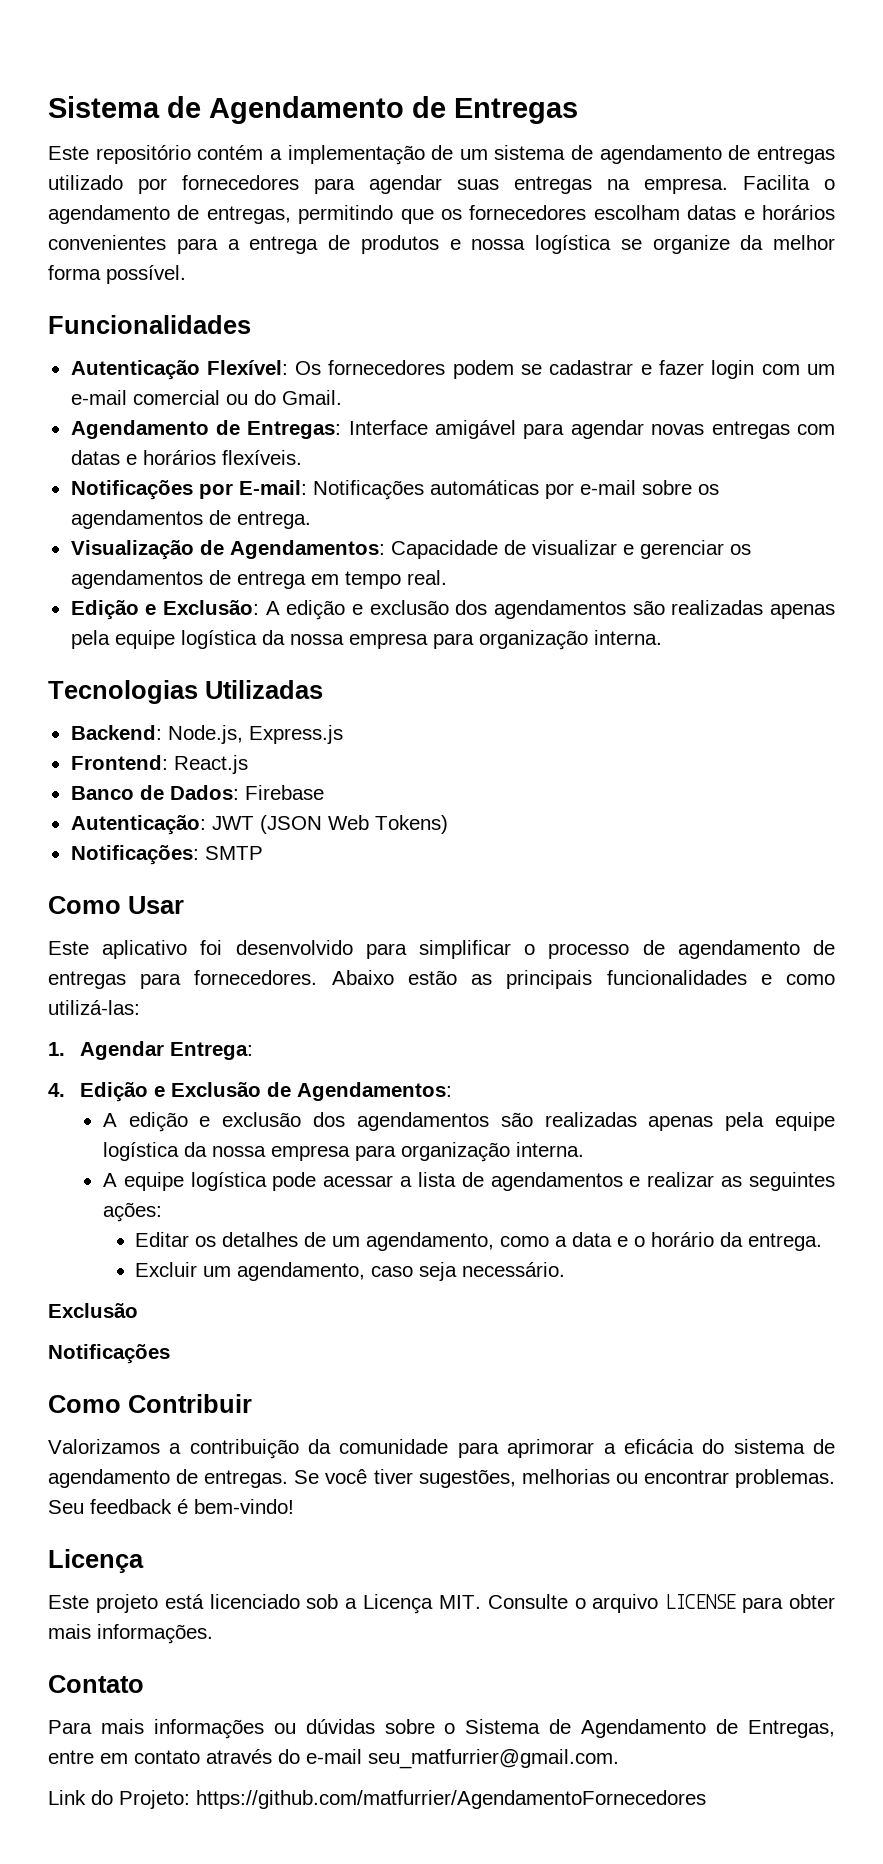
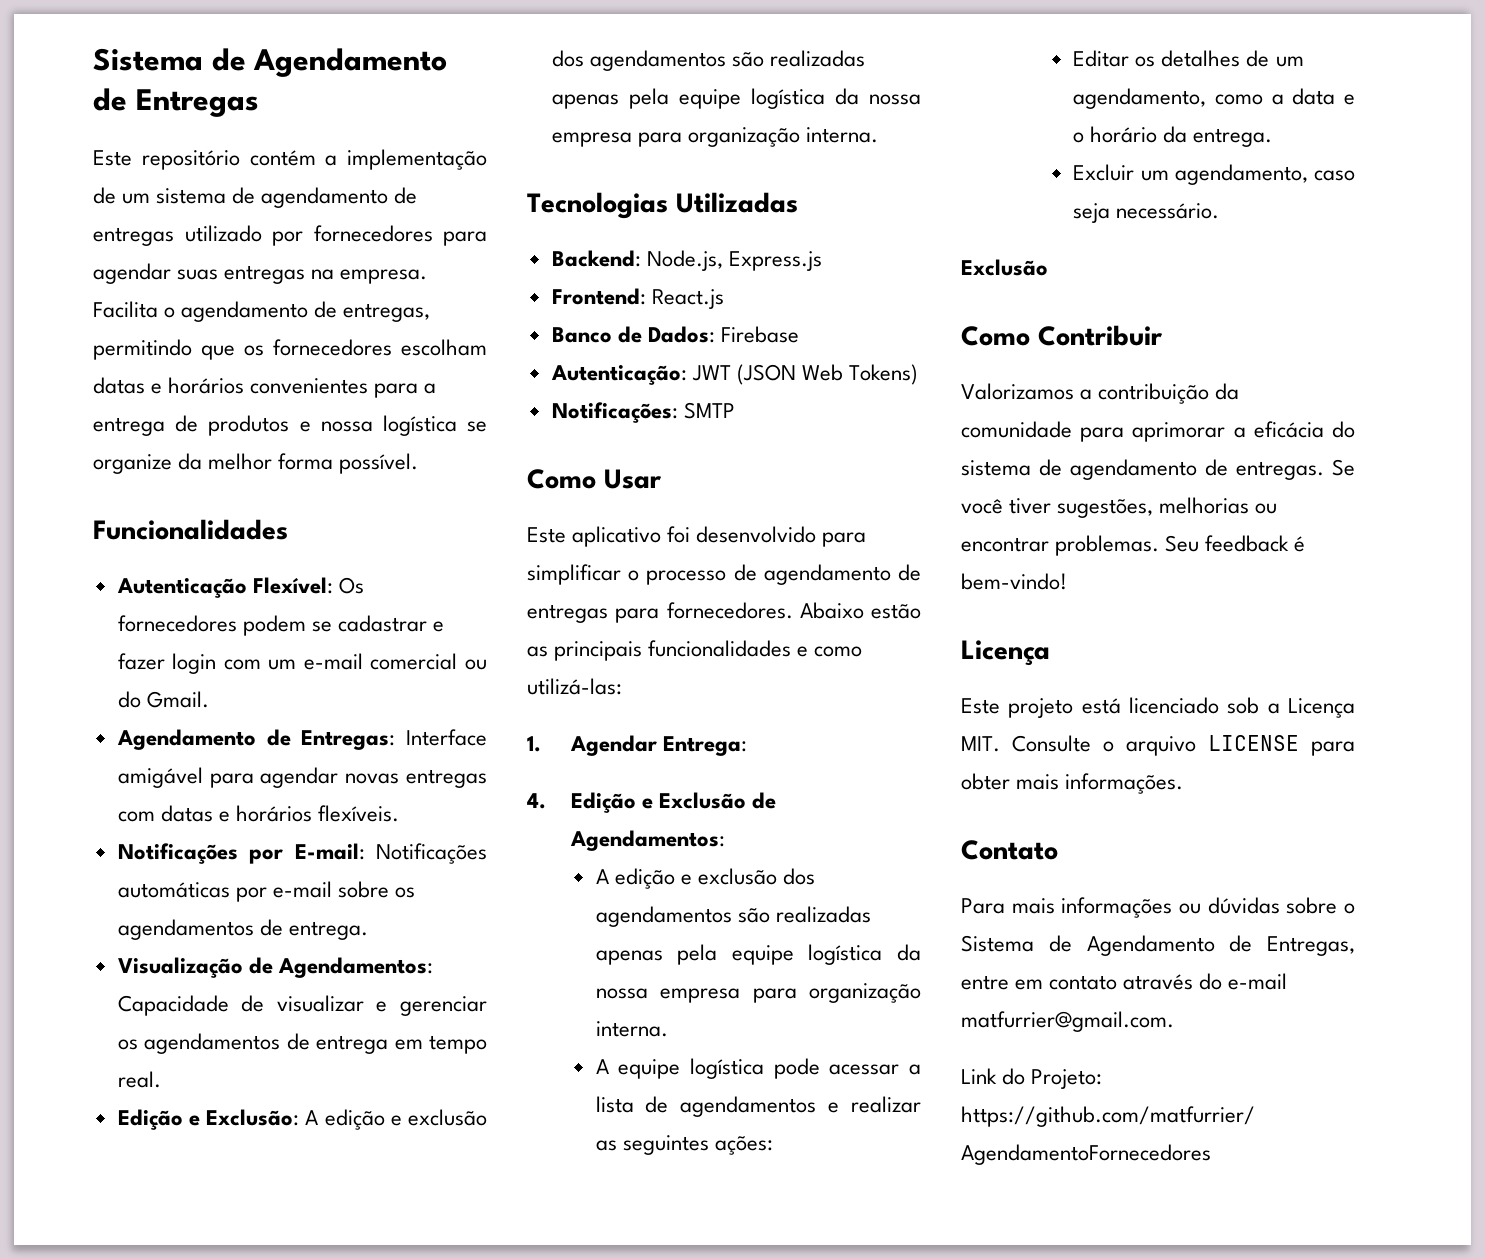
[48,1344,170,1364] // Notificações -> (1048, 267) none
[368,1749,619,1769] seu_matfurrier@gmail.com. -> [961,1011,1174,1032] matfurrier@gmail.com.

